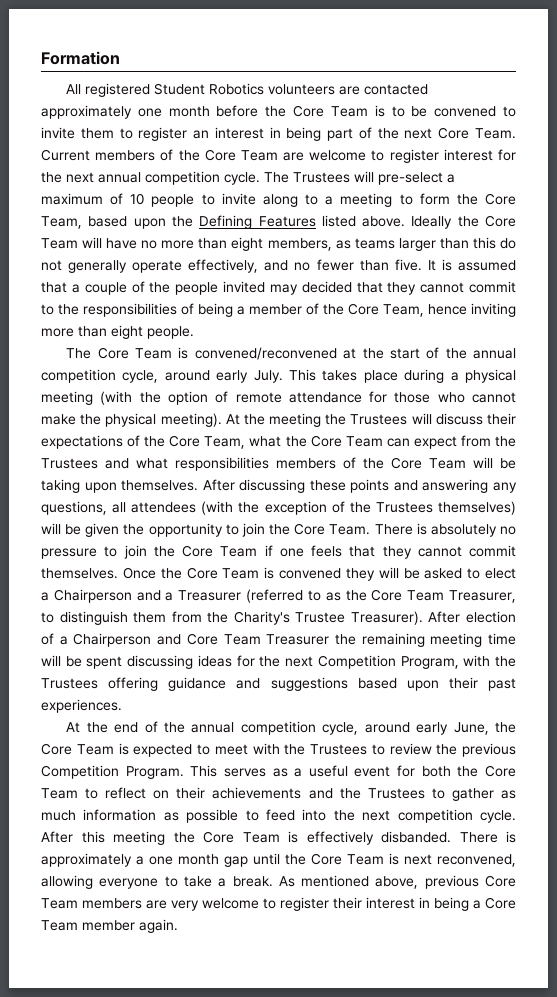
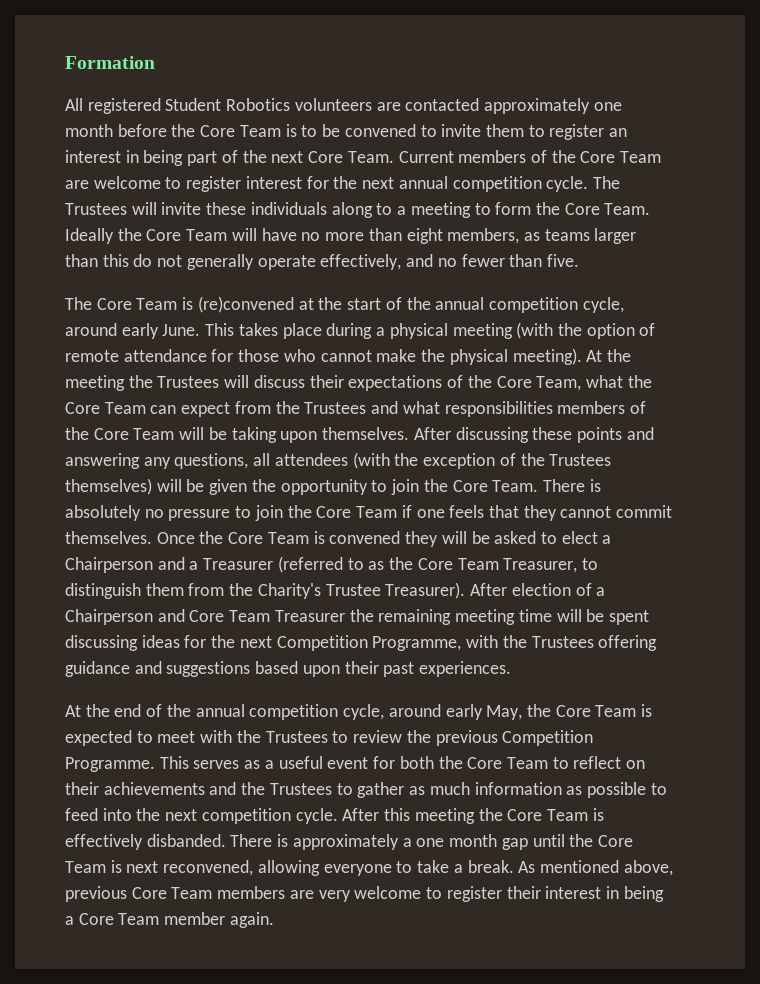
[378,172,455,185] [41,193,256,207] pre-select a maximum of 10 people to invite -> [161,202,327,215] invite these individuals
[41,215,406,229] Team, based upon the Defining Features listed above. -> [604,203,651,215] Team.
[427,259,516,271] [41,281,516,295] [41,303,516,317] [41,325,194,339] It is assumed that a couple of the people invited may decided that they cannot commit to the responsibilities of being a member of the Core Team, hence inviting more than eight people. -> (579, 260) none
[194,347,337,360] convened/reconvened -> [197,296,294,313] (re)convened
[253,370,283,383] July. -> [162,324,201,336] June.
[400,656,459,669] Program, -> [372,636,462,651] Programme,
[453,722,489,735] June, -> [486,705,523,720] May,
[125,766,184,779] Program. -> [65,757,155,772] Programme.

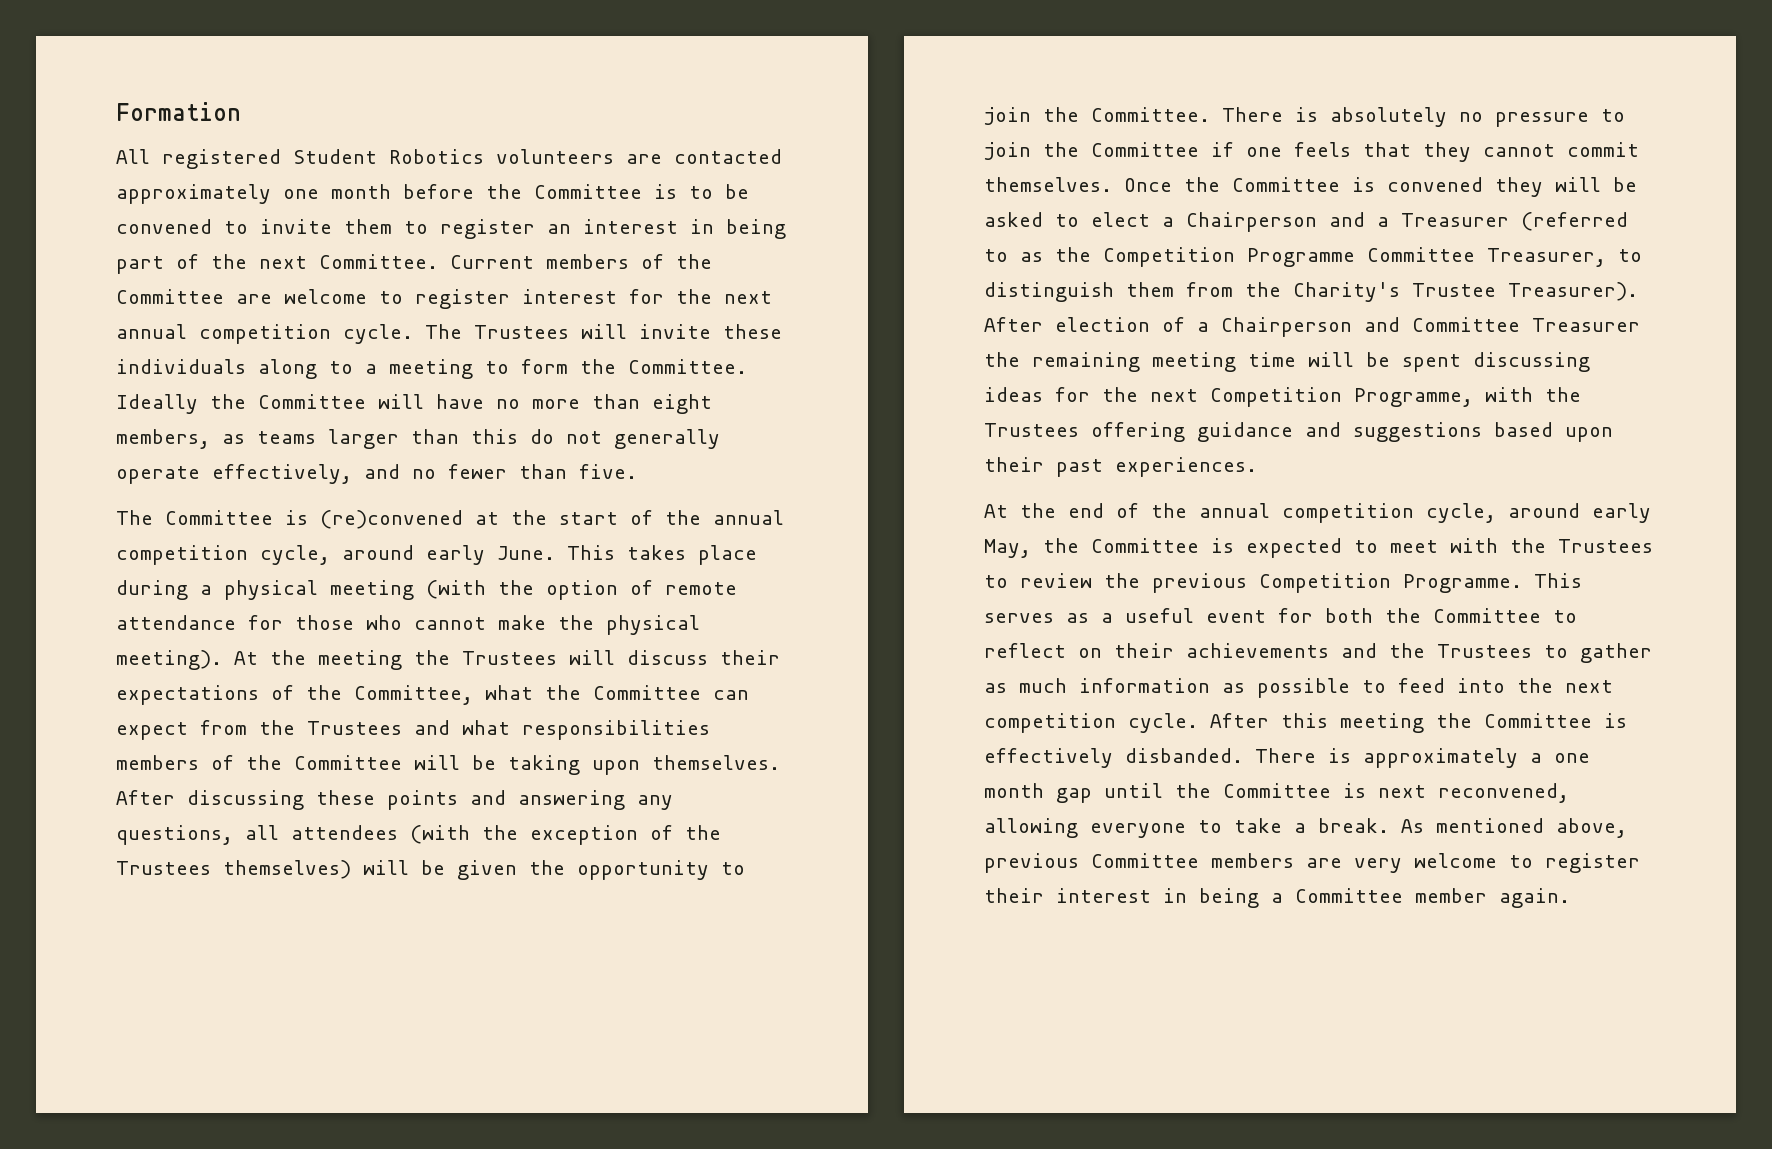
[200,125,281,137] Core Team -> [534,184,642,199] Committee
[308,151,394,163] Core Team. -> [319,254,438,269] Committee.
[580,151,662,163] Core Team -> [116,289,224,304] Committee
[564,203,651,215] [65,228,228,244] Core Team. Ideally the Core Team -> [628,359,747,374] [116,394,366,414] Committee. Ideally the Committee
[96,298,178,310] Core Team -> [165,510,273,525] Committee
[496,375,652,391] [65,402,146,414] Core Team, what the Core Team -> [354,685,701,705] Committee, what the Committee
[93,428,175,440] Core Team -> [294,755,402,770] Committee
[452,480,539,492] Core Team. -> [1091,107,1210,122] Committee.
[316,506,398,518] Core Team -> [1091,142,1199,157] Committee
[228,532,309,544] Core Team -> [1232,177,1340,192] Committee
[417,558,499,570] Core Team -> [1103,247,1475,267] Competition Programme Committee
[189,610,271,622] Core Team -> [1412,317,1520,332] Committee
[555,705,637,717] Core Team -> [1091,538,1199,553] Committee
[467,757,548,769] Core Team -> [1433,608,1541,623] Committee
[507,809,588,821] Core Team -> [1484,713,1592,728] Committee
[597,835,633,847] [65,861,106,873] Core Team -> [1223,783,1331,798] Committee
[131,887,213,899] Core Team -> [1091,853,1199,868] Committee
[78,913,160,925] Core Team -> [1295,888,1403,903] Committee

